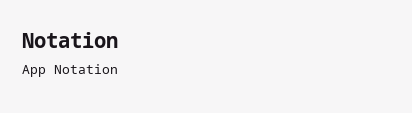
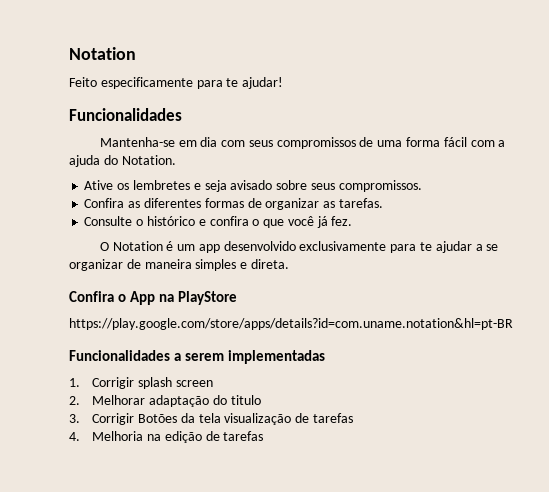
[22,64,118,77] App Notation -> [69,77,284,89] [69,108,182,121] [99,137,506,149] [69,155,176,167] [84,180,422,192] [84,198,383,210] [84,216,353,228] [99,241,499,253] [69,259,289,271] [69,291,238,305] [69,318,513,330] [69,350,326,364] [69,377,213,389] [69,395,261,407] [69,413,353,425] [69,431,264,443] Feito especificamente para te ajudar! // Funcionalidades // Mantenha-se em dia com seus compromissos de uma forma fácil com a ajuda do Notation. // Ative os lembretes e seja avisado sobre seus compromissos. // Confira as diferentes formas de organizar as tarefas. // Consulte o histórico e confira o que você já fez. // O Notation é um app desenvolvido exclusivamente para te ajudar a se organizar de maneira simples e direta. // Confira o App na PlayStore // https://play.google.com/store/apps/details?id=com.uname.notation&hl=pt-BR // Funcionalidades a serem implementadas // 1. Corrigir splash screen // 2. Melhorar adaptação do titulo // 3. Corrigir Botões da tela visualização de tarefas // 4. Melhoria na edição de tarefas

